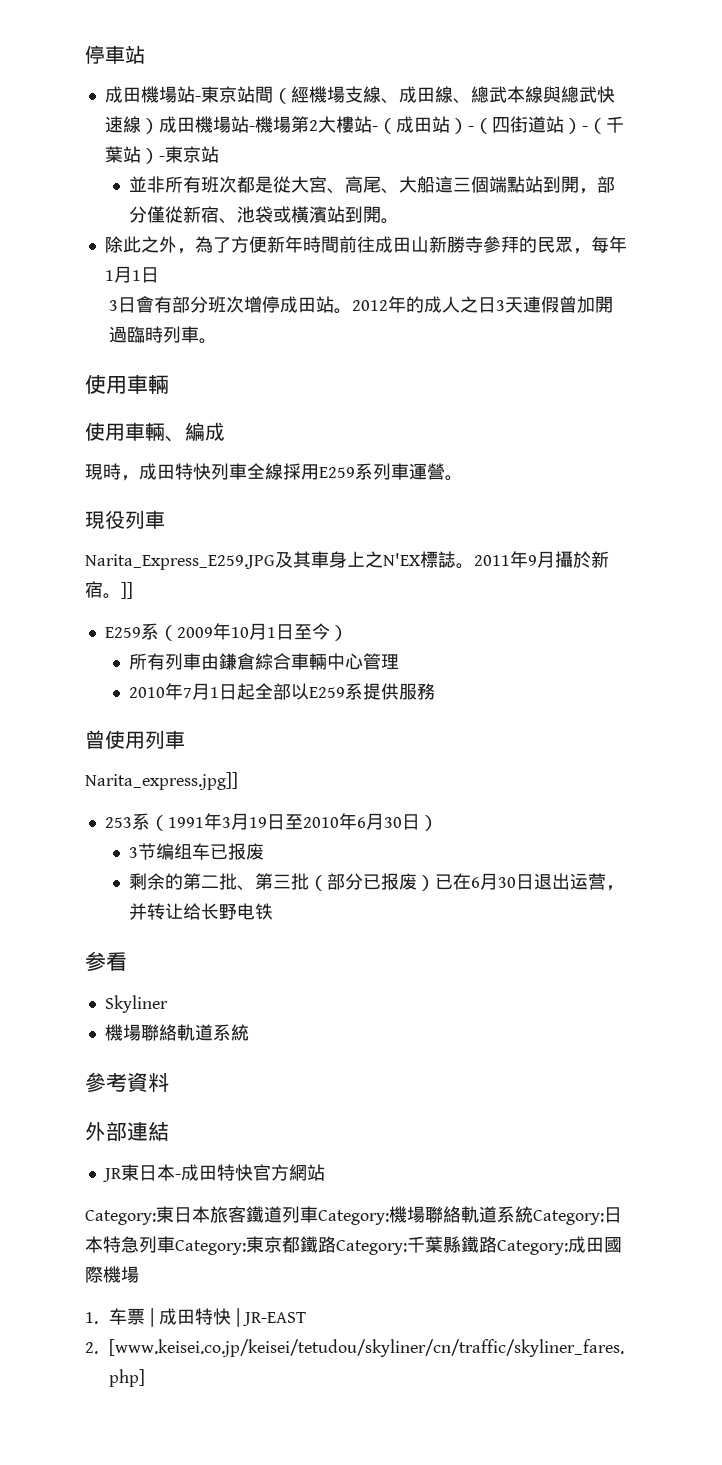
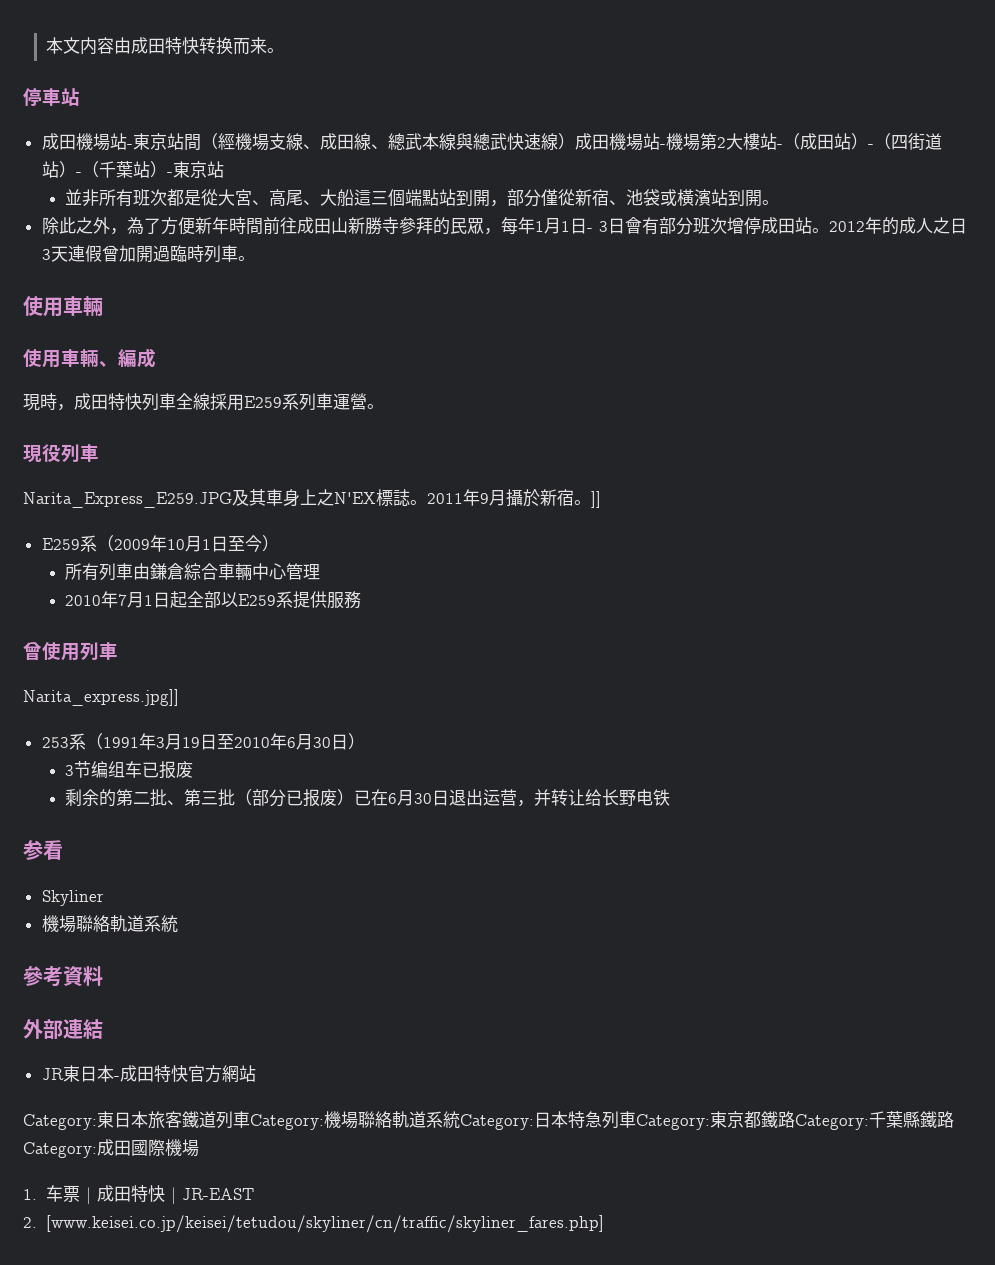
(85, 54) none -> [46,37,285,55] 本文内容由成田特快转换而来。 //
(159, 275) // -> [586,228,593,232] -

